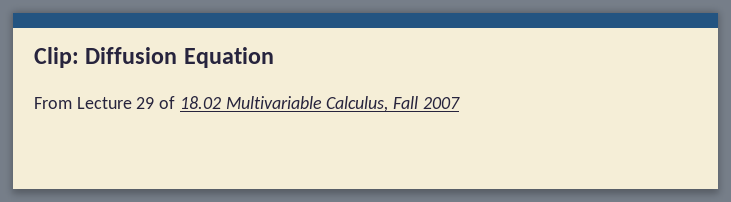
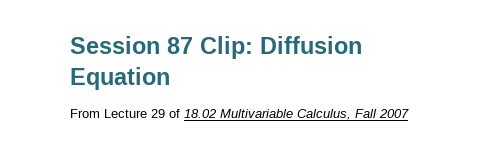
(34, 57) none -> [70,36,193,54] Session 87

